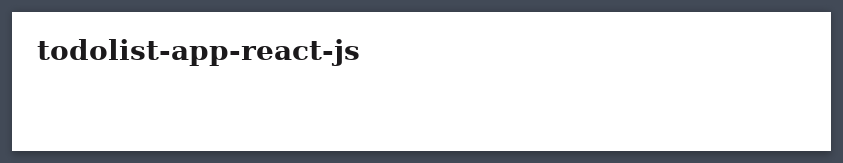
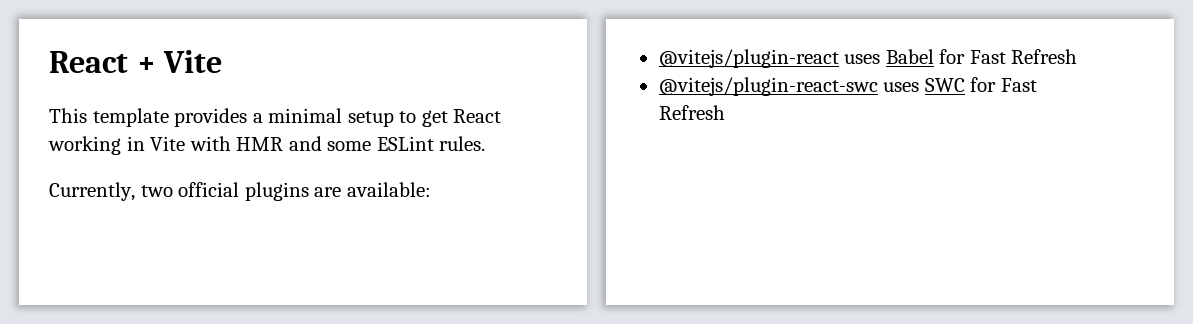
[37,39,360,66] todolist-app-react-js -> [49,50,223,73] [49,108,502,127] [48,136,486,155] [49,182,431,201] [658,49,1078,68] [658,77,1037,96] [658,105,725,120] React + Vite // This template provides a minimal setup to get React working in Vite with HMR and some ESLint rules. // Currently, two official plugins are available: // @vitejs/plugin-react uses Babel for Fast Refresh // @vitejs/plugin-react-swc uses SWC for Fast Refresh

